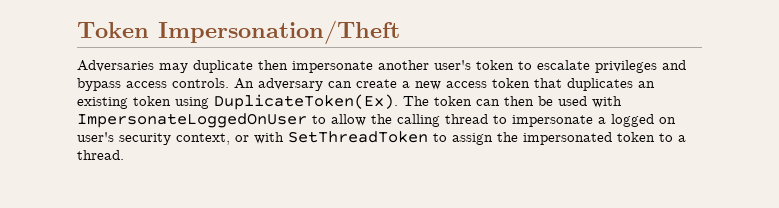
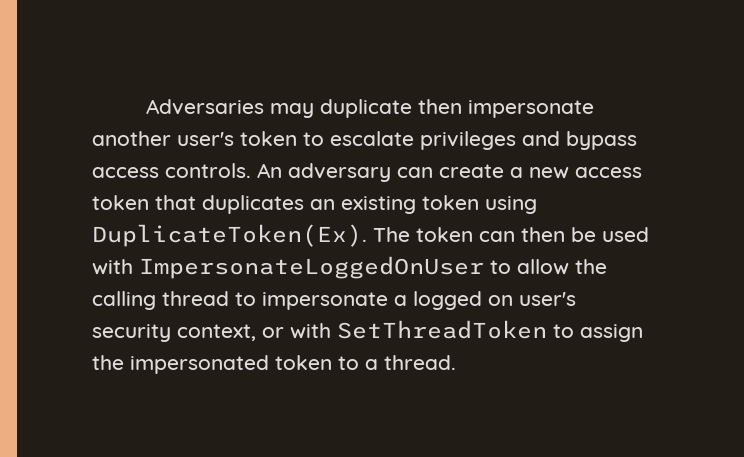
[77,20,400,45] Token Impersonation/Theft // -> (145, 107) none

